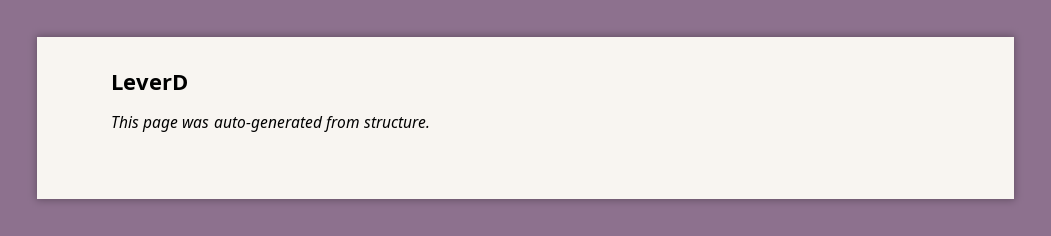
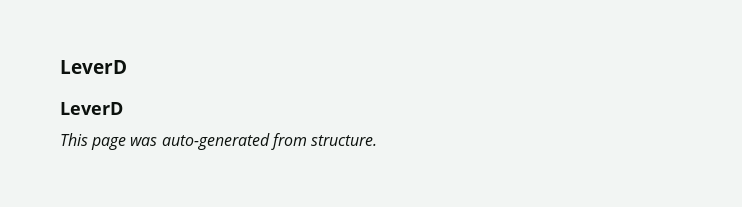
[111,75,188,90] LeverD -> [60,60,127,74] [60,102,123,115] LeverD // LeverD

